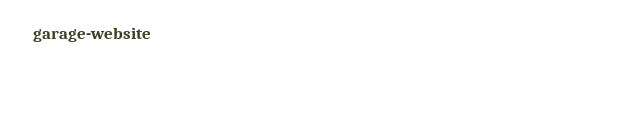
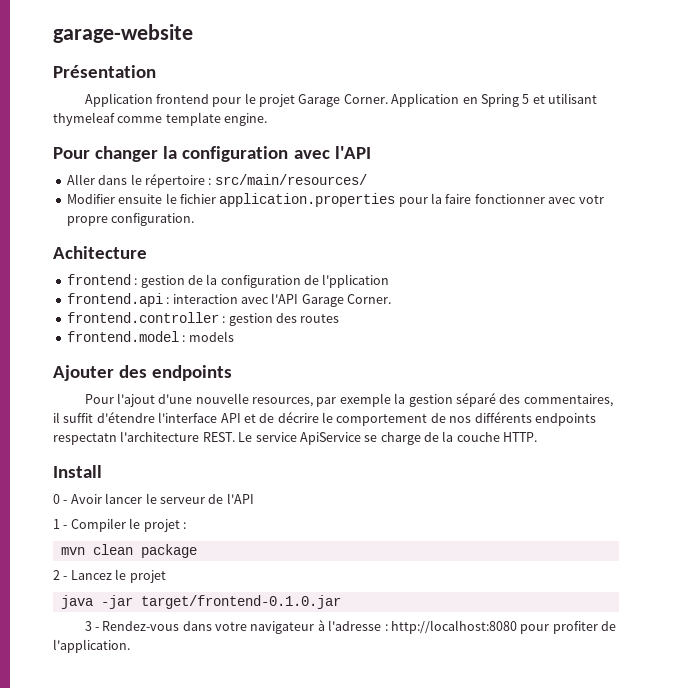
(151, 34) none -> [53,65,156,78] [84,93,598,107] [53,112,268,126] [53,146,371,162] [66,174,367,188] [66,193,604,207] [66,213,195,226] [53,246,147,259] [66,274,390,288] [66,293,391,307] [66,312,340,326] [66,331,234,342] [53,365,233,381] [84,393,613,407] [53,412,596,426] [53,431,538,445] [53,465,102,478] [53,493,254,504] [53,518,186,532] [60,544,197,558] [53,569,166,583] [60,595,341,609] [84,620,617,634] [53,639,130,653] // Présentation // Application frontend pour le projet Garage Corner. Application en Spring 5 et utilisant thymeleaf comme template engine. // Pour changer la configuration avec l'API // Aller dans le répertoire : src/main/resources/ // Modifier ensuite le fichier application.properties pour la faire fonctionner avec votr propre configuration. // Achitecture // frontend : gestion de la configuration de l'pplication // frontend.api : interaction avec l'API Garage Corner. // frontend.controller : gestion des routes // frontend.model : models // Ajouter des endpoints // Pour l'ajout d'une nouvelle resources, par exemple la gestion séparé des commentaires, il suffit d'étendre l'interface API et de décrire le comportement de nos différents endpoints respectatn l'architecture REST. Le service ApiService se charge de la couche HTTP. // Install // 0 - Avoir lancer le serveur de l'API // 1 - Compiler le projet : // mvn clean package // 2 - Lancez le projet // java -jar target/frontend-0.1.0.jar // 3 - Rendez-vous dans votre navigateur à l'adresse : http://localhost:8080 pour profiter de l'application.

